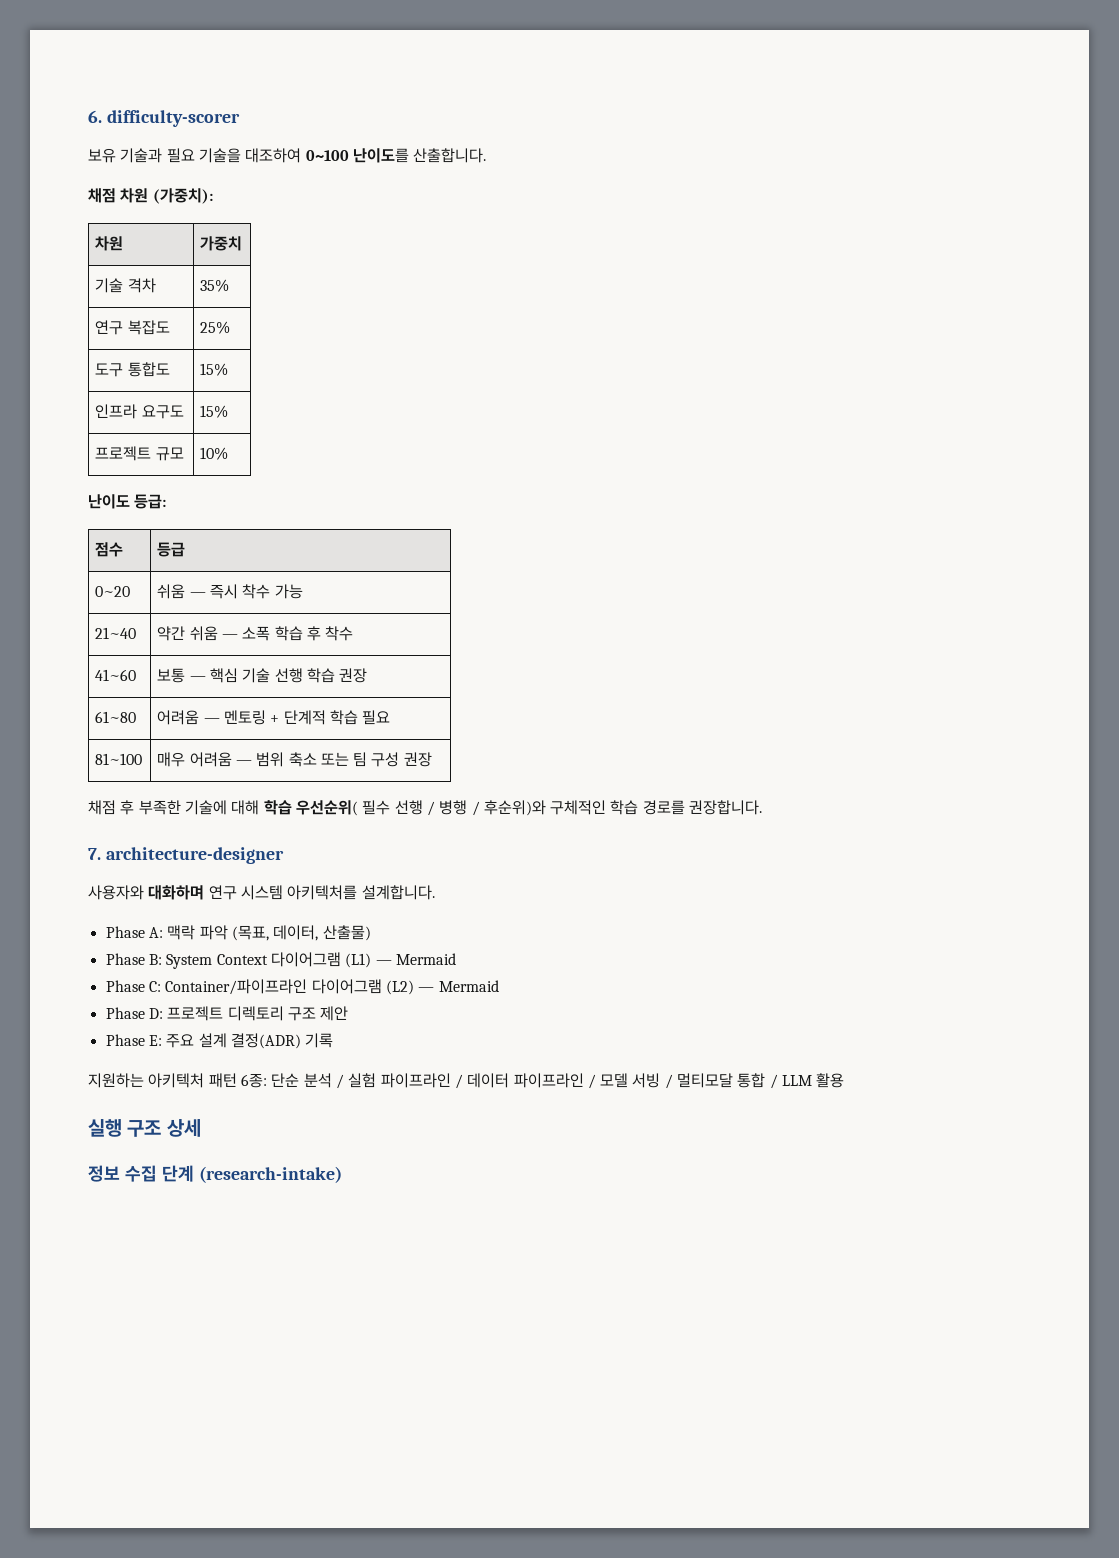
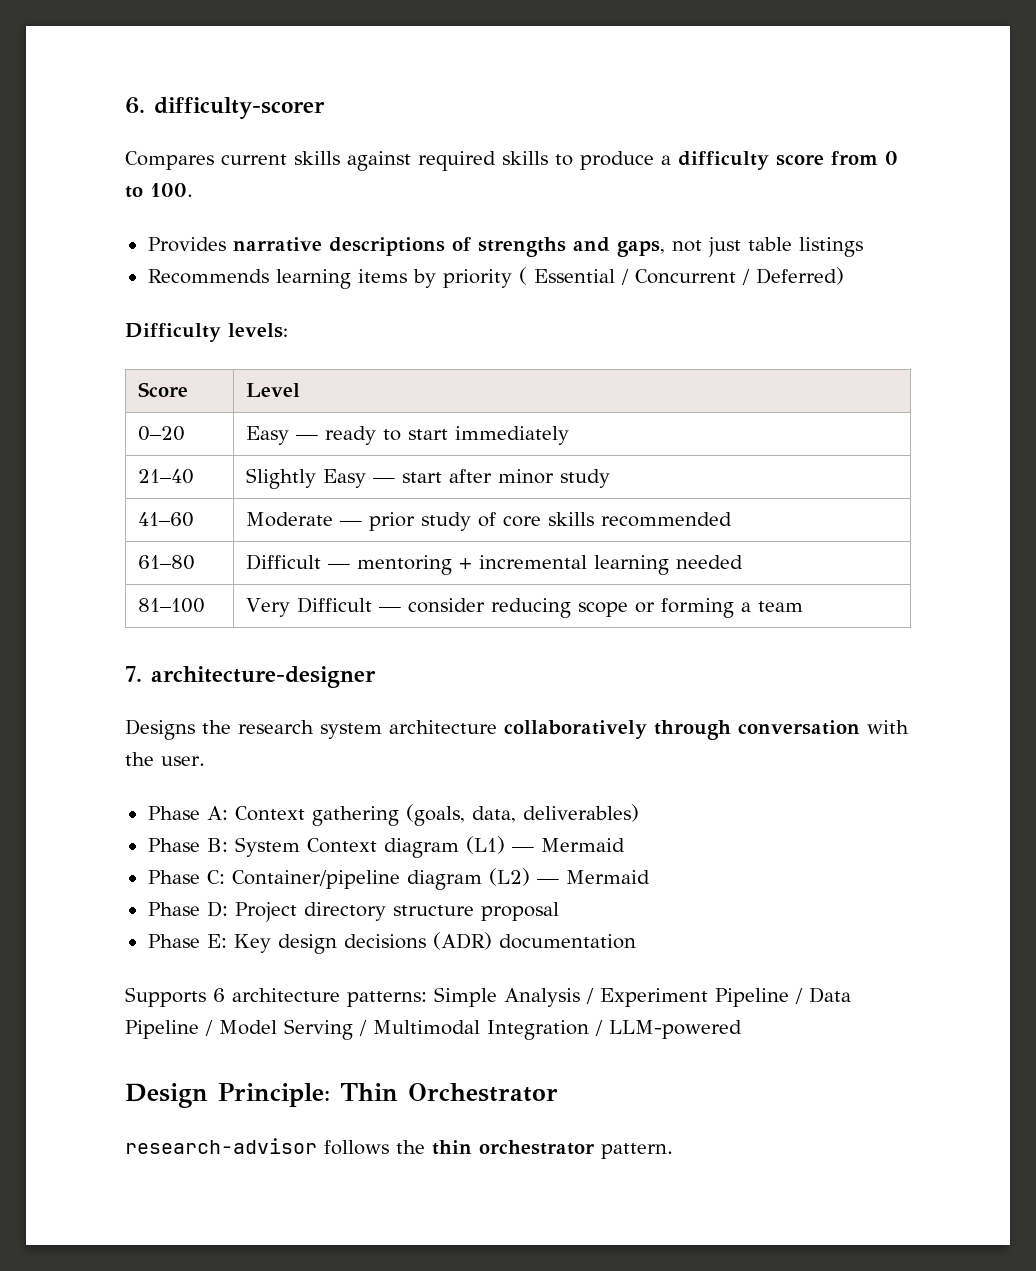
[88,148,487,163] [88,188,213,204] [95,236,124,251] [200,236,243,251] [95,278,156,293] [200,279,230,292] [95,320,170,335] [200,321,231,334] [95,362,170,377] [200,363,229,376] [95,404,184,419] [200,405,229,418] [95,446,184,461] [200,447,229,460] [88,494,167,509] [95,542,124,557] [157,542,186,557] [95,586,131,597] [157,584,303,599] [95,627,137,639] [157,626,354,641] [95,669,137,681] [157,668,368,683] [95,711,137,723] [157,710,391,725] [95,753,143,765] [157,752,432,767] [88,800,763,816] [88,847,284,864] [88,885,435,900] [105,925,371,941] 보유 기술과 필요 기술을 대조하여 0~100 난이도를 산출합니다. // 채점 차원 (가중치): // 차원 | 가중치 // 기술 격차 | 35% // 연구 복잡도 | 25% // 도구 통합도 | 15% // 인프라 요구도 | 15% // 프로젝트 규모 | 10% // 난이도 등급: // 점수 | 등급 // 0~20 | 쉬움 — 즉시 착수 가능 // 21~40 | 약간 쉬움 — 소폭 학습 후 착수 // 41~60 | 보통 — 핵심 기술 선행 학습 권장 // 61~80 | 어려움 — 멘토링 + 단계적 학습 필요 // 81~100 | 매우 어려움 — 범위 축소 또는 팀 구성 권장 // 채점 후 부족한 기술에 대해 학습 우선순위( 필수 선행 / 병행 / 후순위)와 구체적인 학습 경로를 권장합니다. // 7. architecture-designer // 사용자와 대화하며 연구 시스템 아키텍처를 설계합니다. // Phase A: 맥락 파악 (목표, 데이터, 산출물) -> [125,151,898,171] [125,183,193,198] [147,237,863,257] [147,267,844,289] [125,323,288,342] [137,382,188,397] [245,383,300,397] [137,426,185,441] [245,426,569,445] [137,469,194,484] [245,468,610,489] [137,512,194,527] [245,512,732,531] [137,555,195,570] [245,554,743,575] [137,598,205,613] [245,597,803,618] [125,666,376,688] [125,719,909,740] [125,752,205,766] [147,804,639,826] Compares current skills against required skills to produce a difficulty score from 0 to 100. // Provides narrative descriptions of strengths and gaps, not just table listings // Recommends learning items by priority ( Essential / Concurrent / Deferred) // Difficulty levels: // Score | Level // 0–20 | Easy — ready to start immediately // 21–40 | Slightly Easy — start after minor study // 41–60 | Moderate — prior study of core skills recommended // 61–80 | Difficult — mentoring + incremental learning needed // 81–100 | Very Difficult — consider reducing scope or forming a team // 7. architecture-designer // Designs the research system architecture collaboratively through conversation with the user. // Phase A: Context gathering (goals, data, deliverables)
[270,952,341,967] 다이어그램 -> [383,838,459,858] diagram
[165,979,382,995] Container/파이프라인 다이어그램 -> [231,870,482,890] Container/pipeline diagram
[167,1006,349,1021] [105,1033,334,1049] [88,1073,845,1089] [88,1119,201,1137] [88,1165,342,1183] 프로젝트 디렉토리 구조 제안 // Phase E: 주요 설계 결정(ADR) 기록 // 지원하는 아키텍처 패턴 6종: 단순 분석 / 실험 파이프라인 / 데이터 파이프라인 / 모델 서빙 / 멀티모달 통합 / LLM 활용 // 실행 구조 상세 // 정보 수집 단계 (research-intake) -> [234,902,559,922] [147,932,636,954] [125,987,851,1007] [125,1019,742,1040] [125,1083,558,1108] [125,1138,673,1159] Project directory structure proposal // Phase E: Key design decisions (ADR) documentation // Supports 6 architecture patterns: Simple Analysis / Experiment Pipeline / Data Pipeline / Model Serving / Multimodal Integration / LLM-powered // Design Principle: Thin Orchestrator // research-advisor follows the thin orchestrator pattern.

